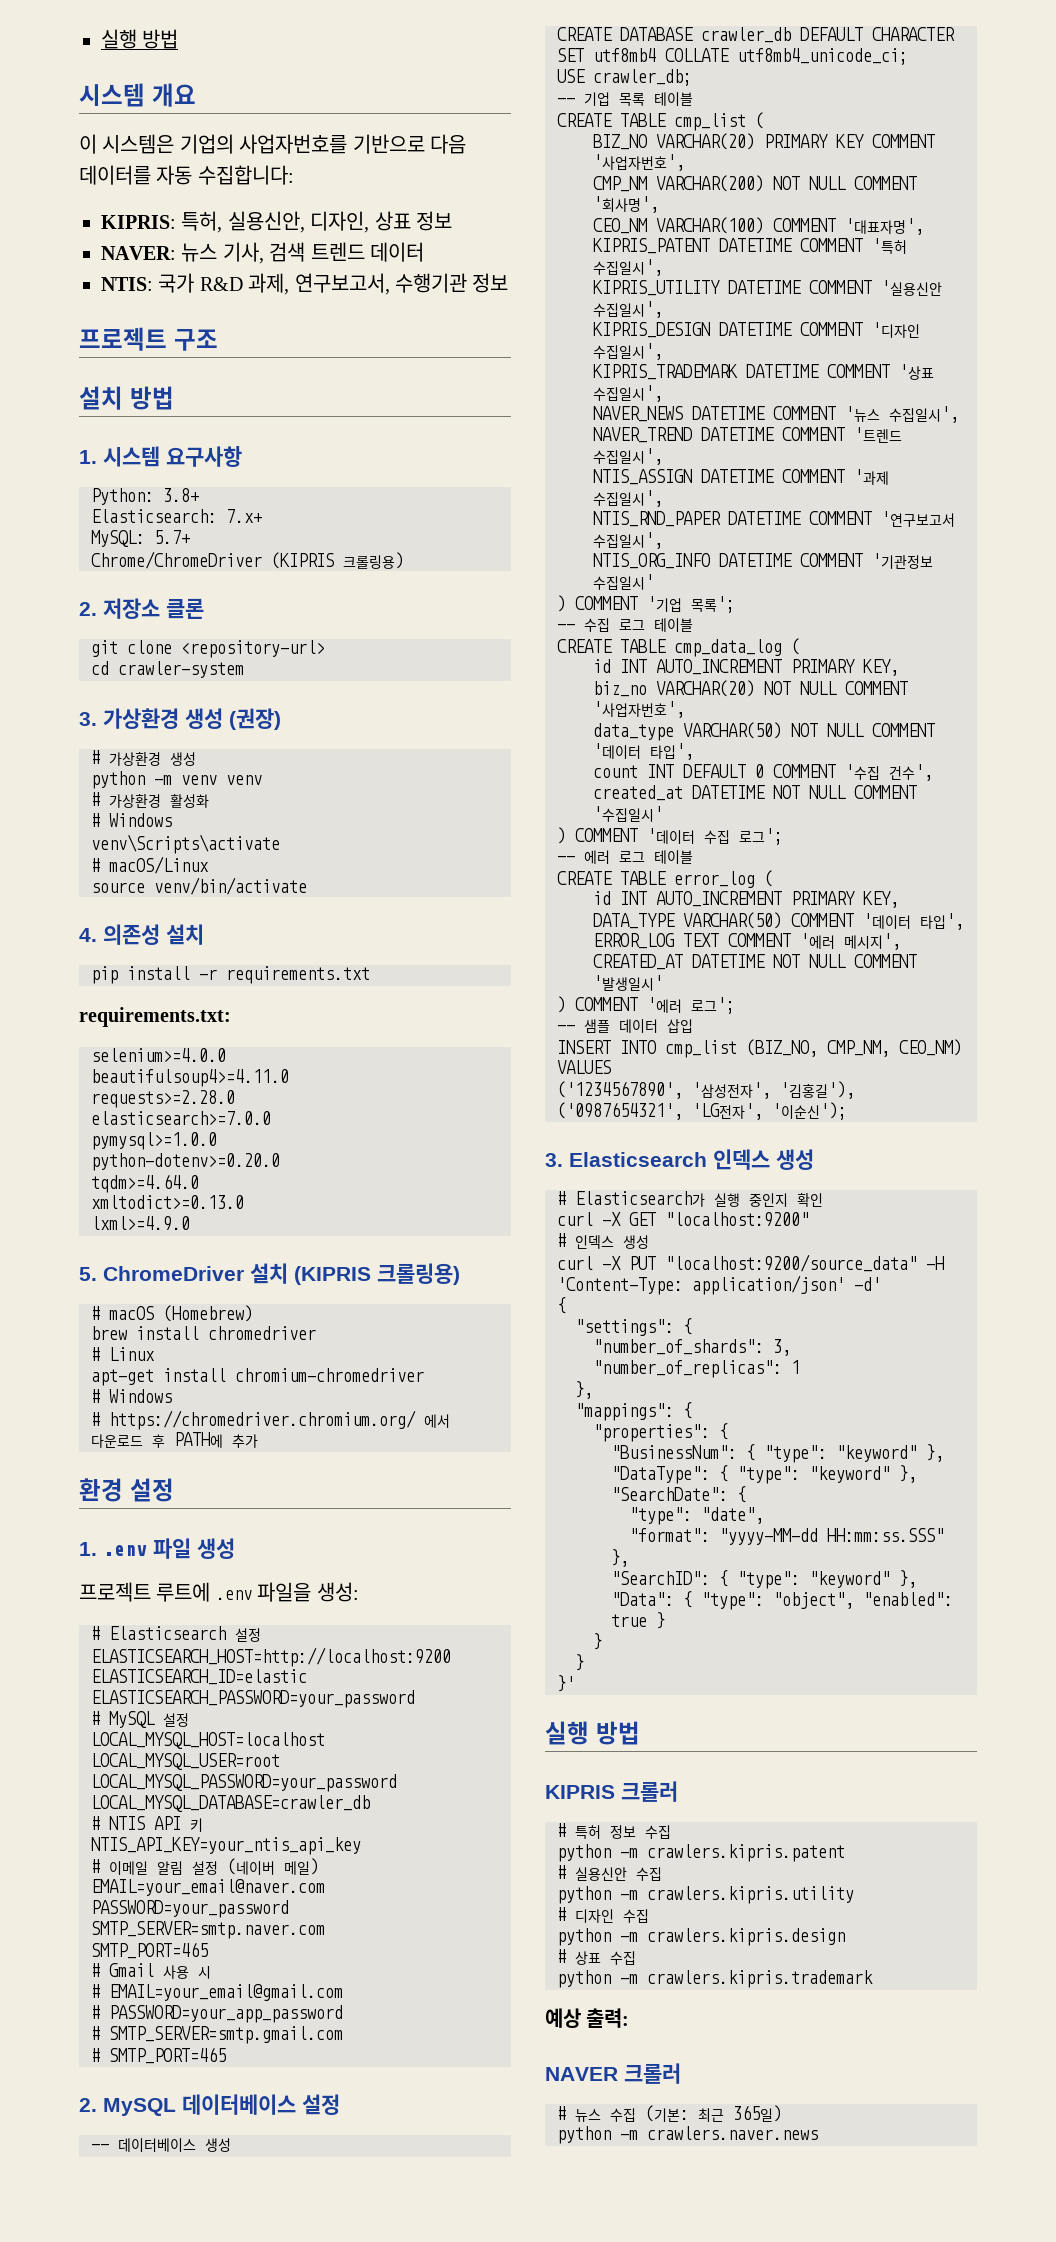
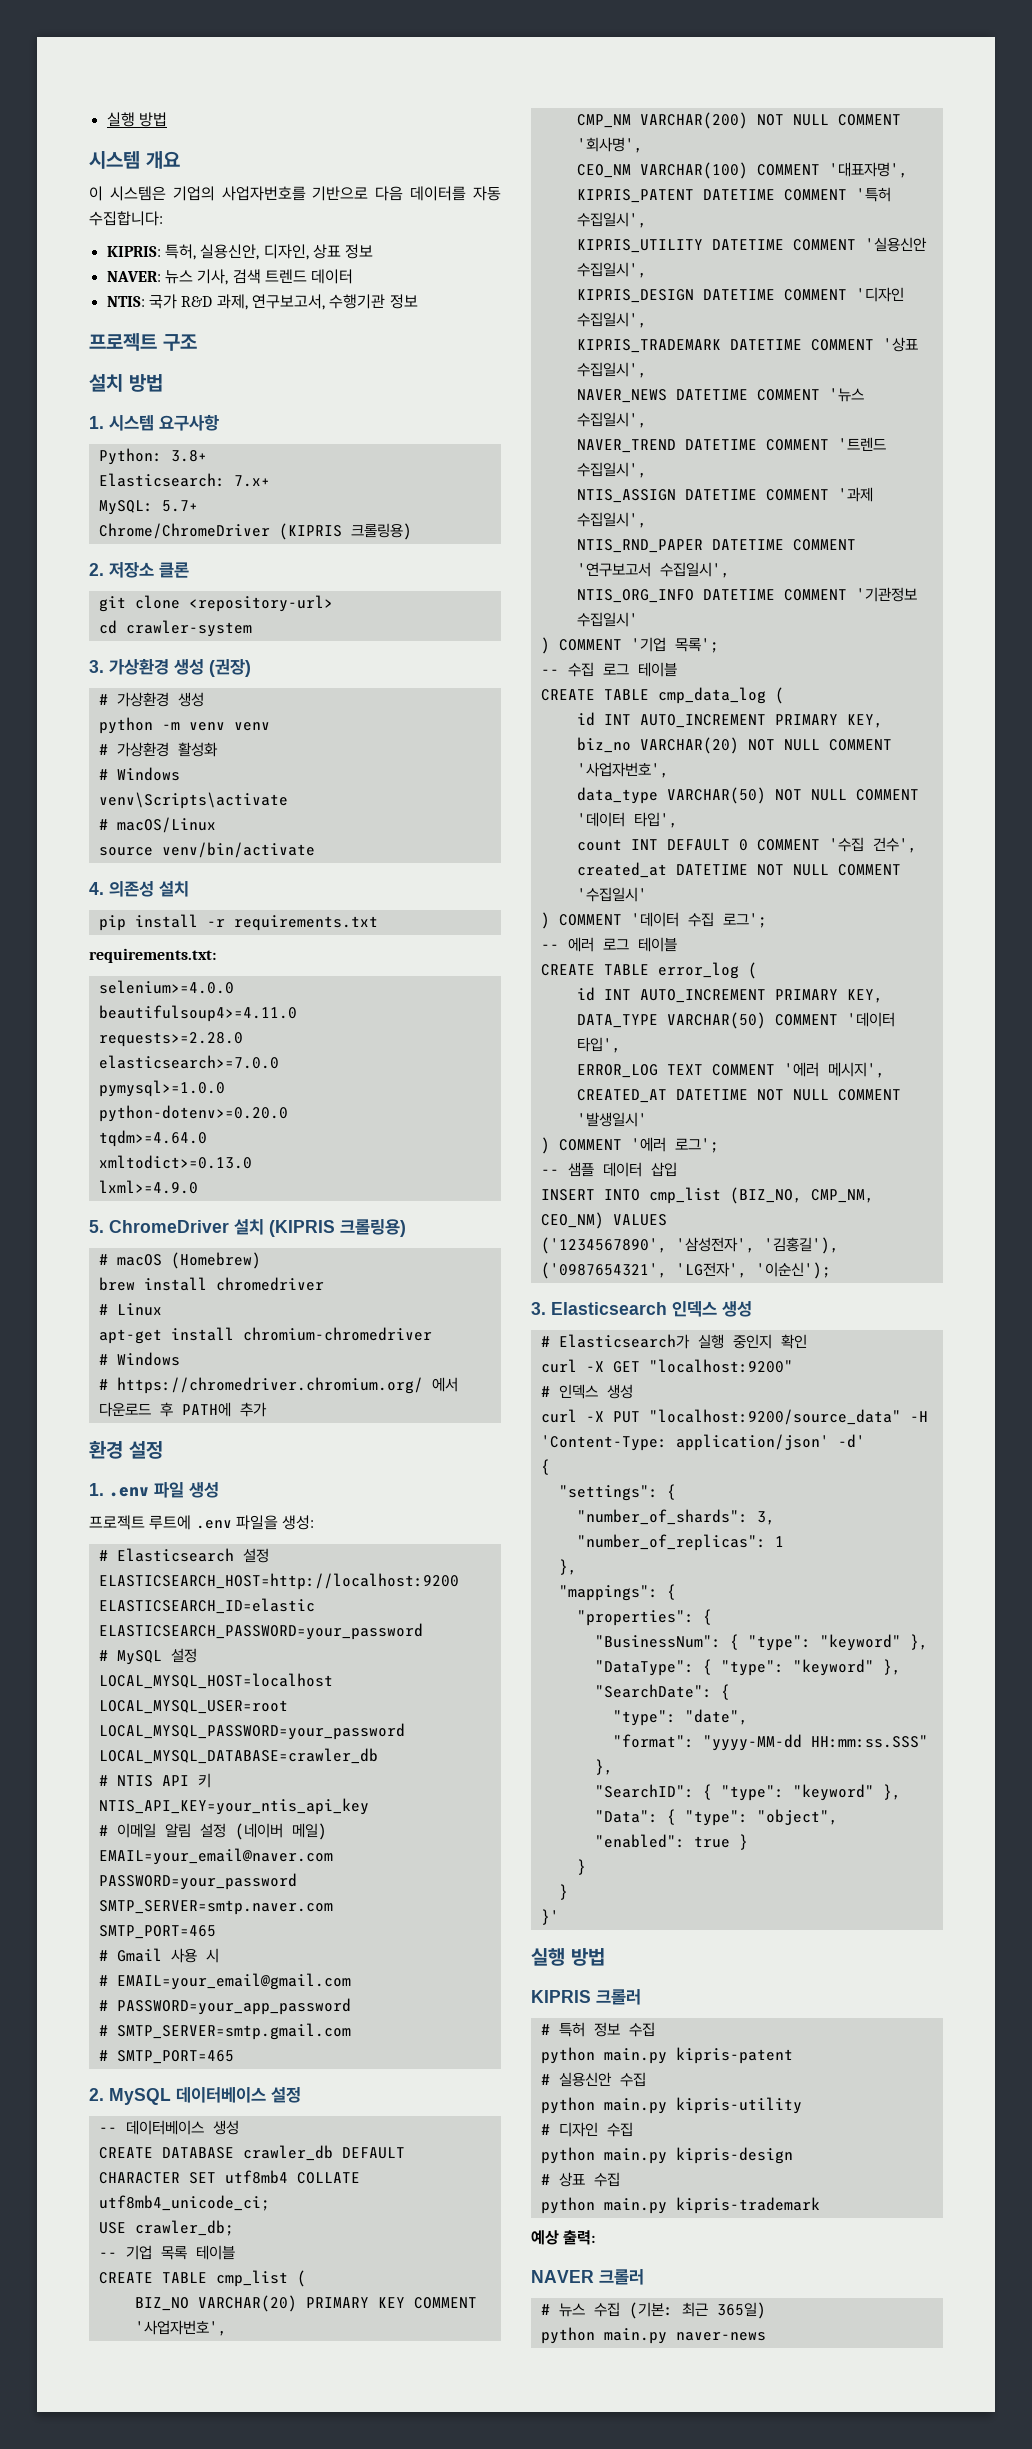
[620,1844,845,1862] -m crawlers.kipris.patent -> [603,2047,793,2064] main.py kipris-patent
[620,1886,854,1904] -m crawlers.kipris.utility -> [603,2097,802,2114] main.py kipris-utility
[620,1928,845,1946] -m crawlers.kipris.design -> [603,2147,793,2164] main.py kipris-design
[620,1970,873,1988] -m crawlers.kipris.trademark -> [603,2197,820,2214] main.py kipris-trademark
[620,2126,818,2140] -m crawlers.naver.news -> [603,2328,766,2344] main.py naver-news

